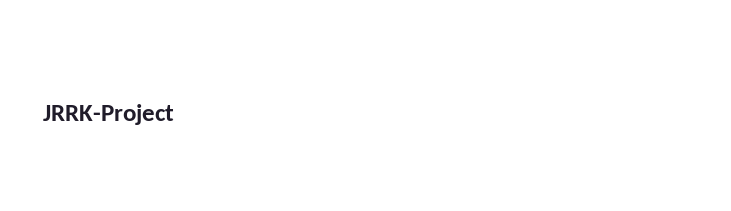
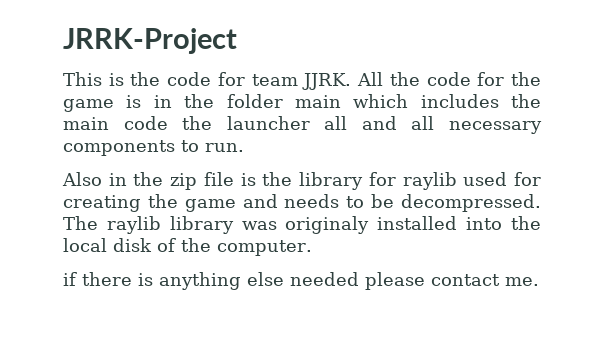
(174, 114) none -> [63,72,542,90] [63,94,541,112] [63,116,542,134] [63,140,244,156] [62,172,541,190] [63,194,541,212] [63,216,541,234] [63,238,312,256] [63,272,539,290] // This is the code for team JJRK. All the code for the game is in the folder main which includes the main code the launcher all and all necessary components to run. // Also in the zip file is the library for raylib used for creating the game and needs to be decompressed. The raylib library was originaly installed into the local disk of the computer. // if there is anything else needed please contact me.

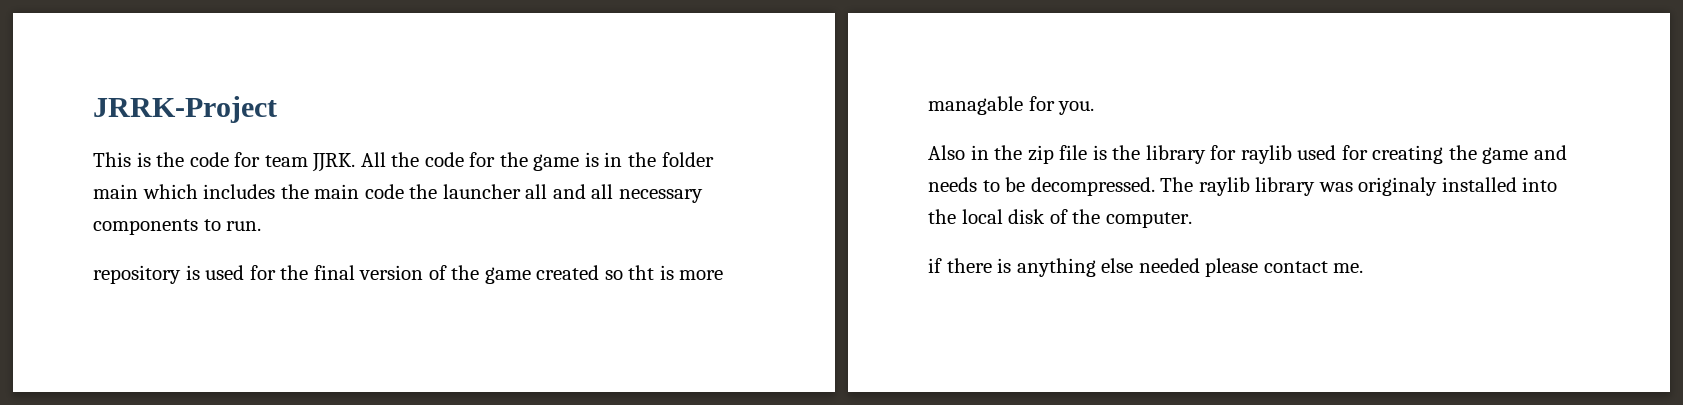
(244, 147) none -> [93,265,724,284] [928,96,1095,115] // repository is used for the final version of the game created so tht is more managable for you.

